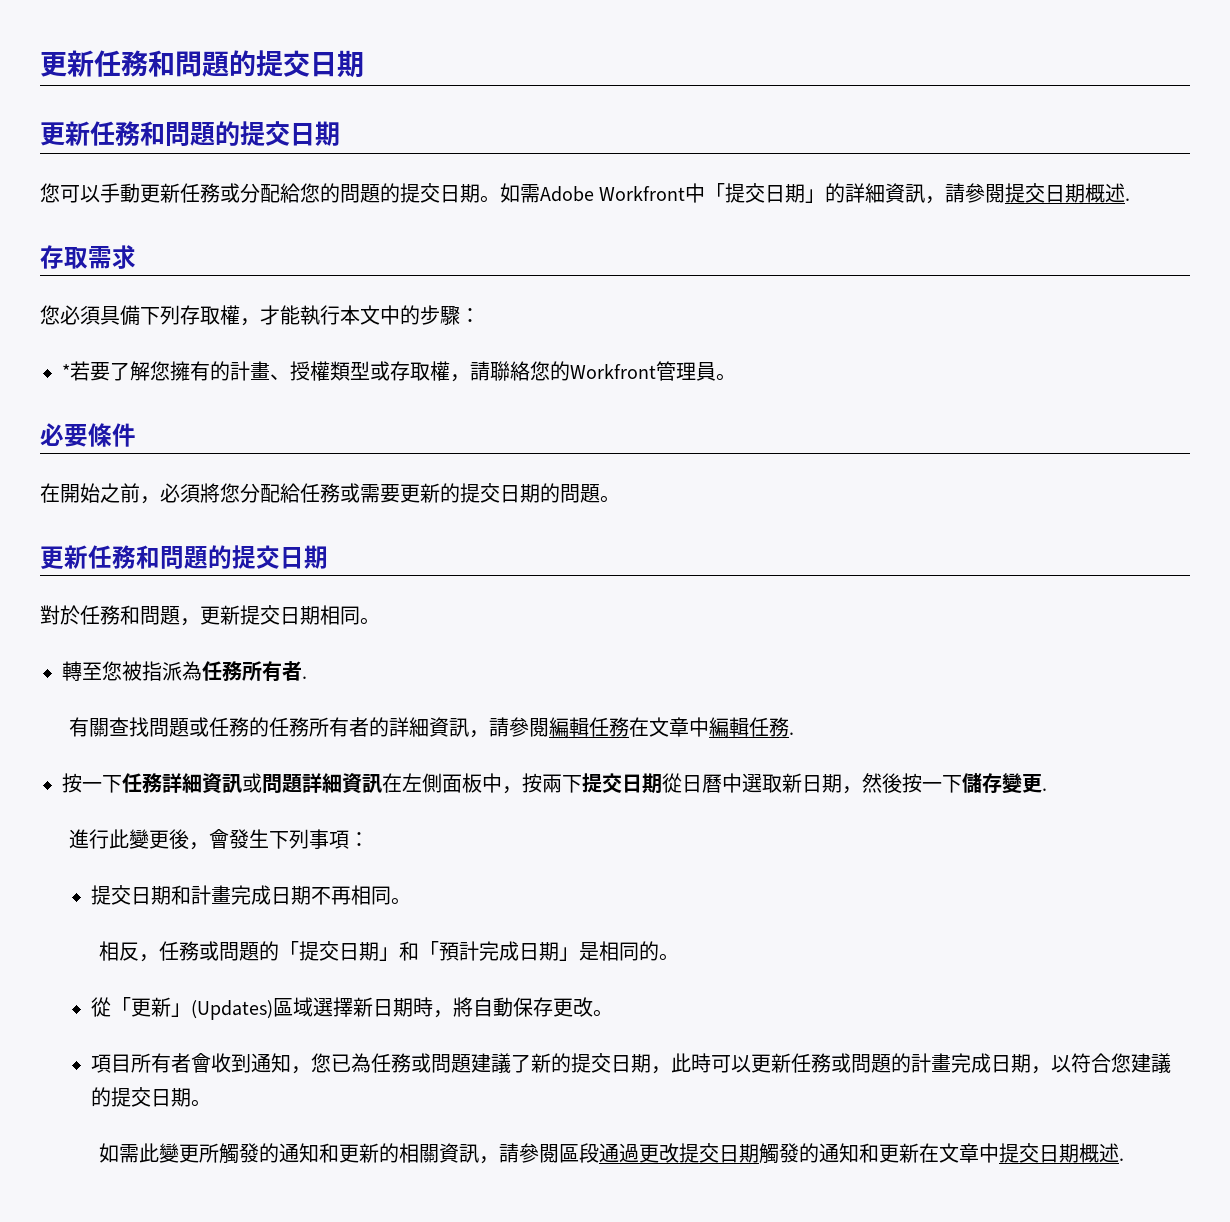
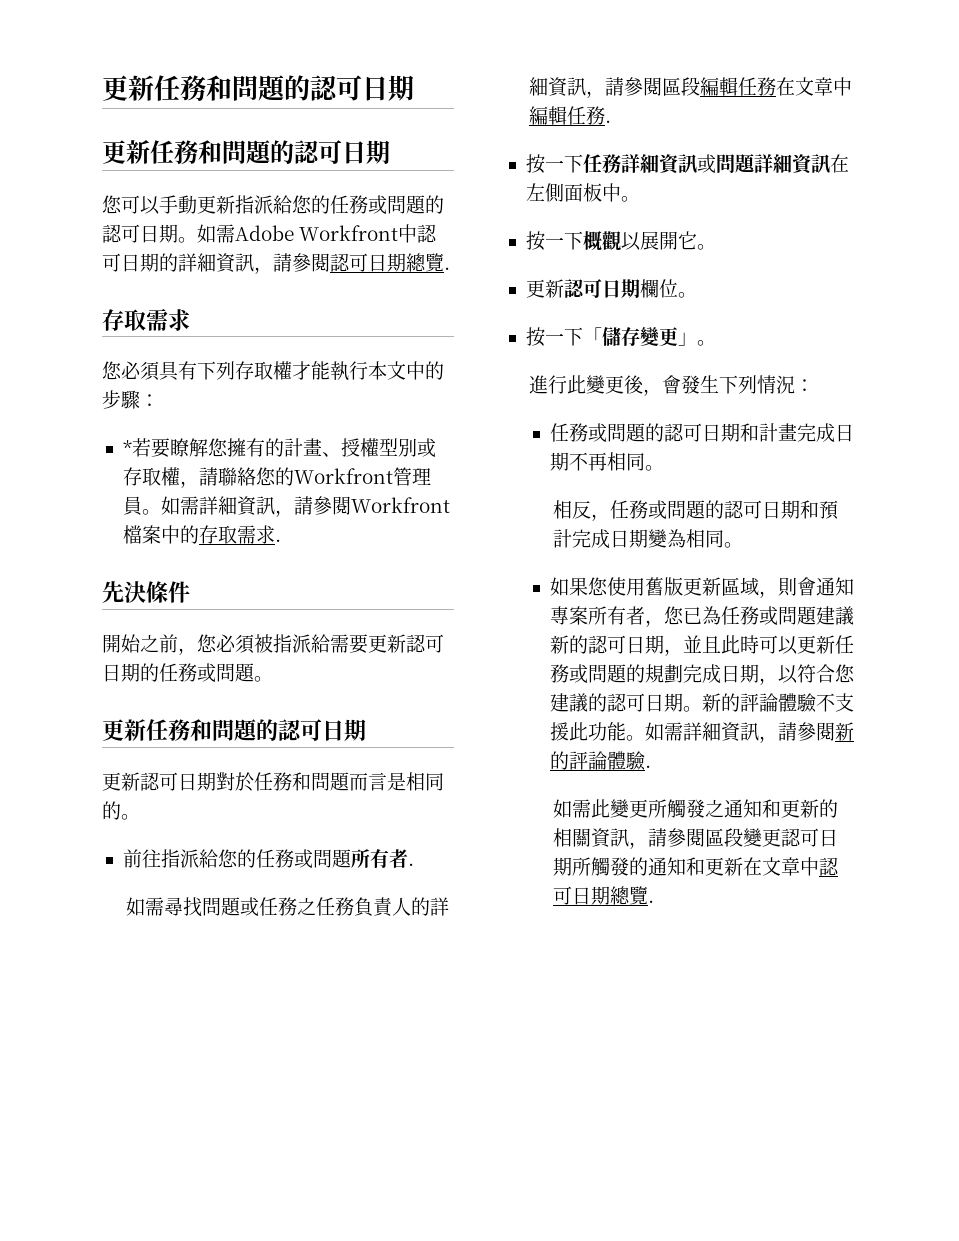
[40,50,310,77] 更新任務和問題的提交 -> [102,75,362,101] 更新任務和問題的認可
[240,121,290,146] 提交 -> [294,140,342,164] 認可
[180,183,440,203] 任務或分配給您的問題的提交 -> [235,195,444,215] [102,224,140,243] 指派給您的任務或問題的認可
[705,183,1126,204] 「提交日期」的詳細資訊，請參閱提交日期概述 -> [417,224,438,243] [102,253,444,274] 認可日期的詳細資訊，請參閱認可日期總覽
[120,305,140,326] 備 -> [178,361,197,380] 有
[240,318,260,326] ， -> (292, 370) none
[110,362,130,381] 了 -> [169,438,189,457] 瞭
[330,361,370,381] 類型 -> [378,438,417,457] 型別
[40,423,88,447] // 必要 -> [160,496,450,517] [122,525,281,544] [102,581,146,603] 如需詳細資訊，請參閱Workfront檔案中的存取需求. // 先決
[40,483,60,503] 在 -> (190, 592) none
[160,483,560,503] 必須將您分配給任務或需要更新的提交日期的 -> [197,634,444,654] [102,663,216,683] 您必須被指派給需要更新認可日期的任務或
[232,545,328,569] 提交日期 // -> [278,719,366,741] [102,772,216,791] 認可日期 // 更新認可日期
[180,605,380,626] [62,661,242,681] ，更新提交日期相同。 // 轉至您被指派為任務 -> [349,772,444,791] [102,801,140,820] [122,849,352,869] 而言是相同的。 // 前往指派給您的任務或問題
[69,717,130,737] 有關查 -> [126,897,184,916] 如需尋
[249,717,550,738] 的任務所有者的詳細資訊，請參閱 -> [297,897,450,917] [529,77,701,98] 之任務負責人的詳細資訊，請參閱區段
[502,773,962,794] ，按兩下提交日期從日曆中選取新日期，然後按一下 -> [620,196,640,202] [525,231,716,251] [525,279,697,298] [525,327,602,347] 。 // 按一下概觀以展開它。 // 更新認可日期欄位。 // 按一下「
[1042,788,1047,791] . -> [677,332,716,346] 」。
[309,829,370,849] [91,885,132,905] 事項： // 提交 -> [757,375,815,394] [550,423,703,443] 情況： // 任務或問題的認可
[278,941,679,961] [91,997,614,1020] [91,1053,292,1073] 「提交日期」和「預計完成日期」是相同的。 // 從「更新」(Updates)區域選擇新日期時，將自動保存更改。 // 項目所有者會收到通知 -> [724,500,839,520] [553,529,744,549] [550,577,855,598] [550,606,646,625] 認可日期和預計完成日期變為相同。 // 如果您使用舊版更新區域，則會通知專案所有者
[511,1053,672,1074] 了新的提交日期， -> [550,635,722,656] 新的認可日期，並且
[911,1053,952,1073] 計畫 -> [645,664,684,683] 規劃
[111,1087,212,1107] 提交日期。 -> [607,693,855,713] [550,722,855,743] [550,751,652,771] 認可日期。新的評論體驗不支援此功能。如需詳細資訊，請參閱新的評論體驗.
[258,1143,279,1163] 的 -> [705,799,725,817] 之
[598,1143,759,1163] 通過更改提交日期 -> [743,828,839,847] [553,857,592,876] 變更認可日期所
[998,1143,1119,1163] 提交日期概述 -> [819,857,840,876] [553,886,649,905] 認可日期總覽

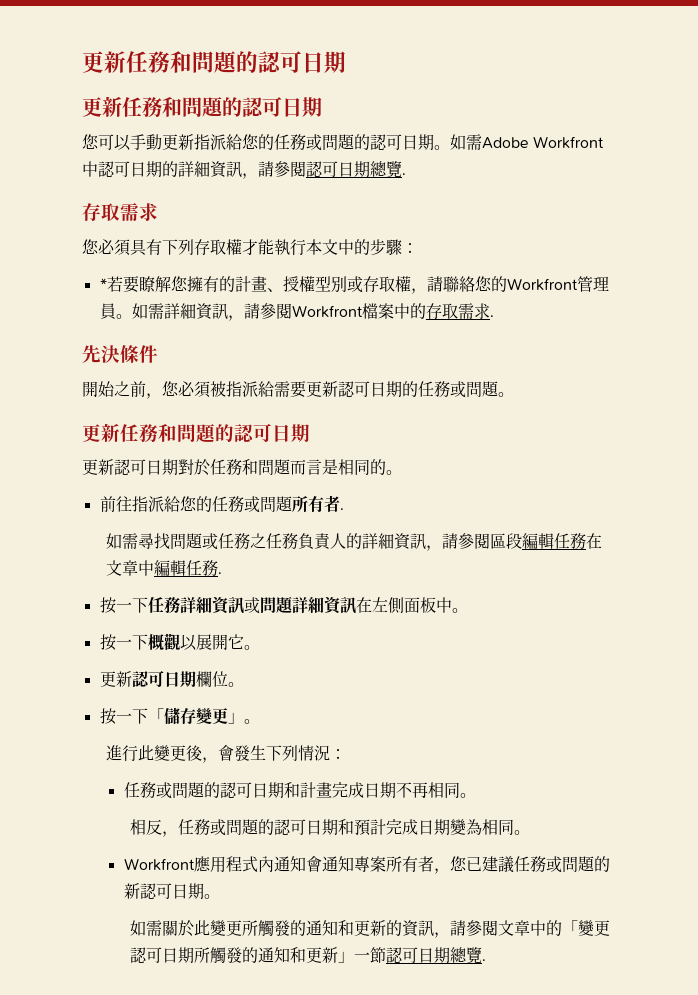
[550,577,798,598] 如果您使用舊版更新區域，則 -> [123,856,306,873] Workfront應用程式內通知
[702,606,855,626] [550,635,855,656] [550,664,856,685] [550,693,855,713] [550,722,855,743] [550,751,652,771] [553,799,839,818] [553,828,744,849] 為任務或問題建議新的認可日期，並且此時可以更新任務或問題的規劃完成日期，以符合您建議的認可日期。新的評論體驗不支援此功能。如需詳細資訊，請參閱新的評論體驗. // 如需此變更所觸發之通知和更新的相關資訊，請參閱區段 -> [481,856,610,873] [123,883,220,899] [130,920,579,938] 建議任務或問題的新認可日期。 // 如需關於此變更所觸發的通知和更新的資訊，請參閱文章中的「
[743,857,820,876] 在文章中 -> [338,947,387,963] 」一節

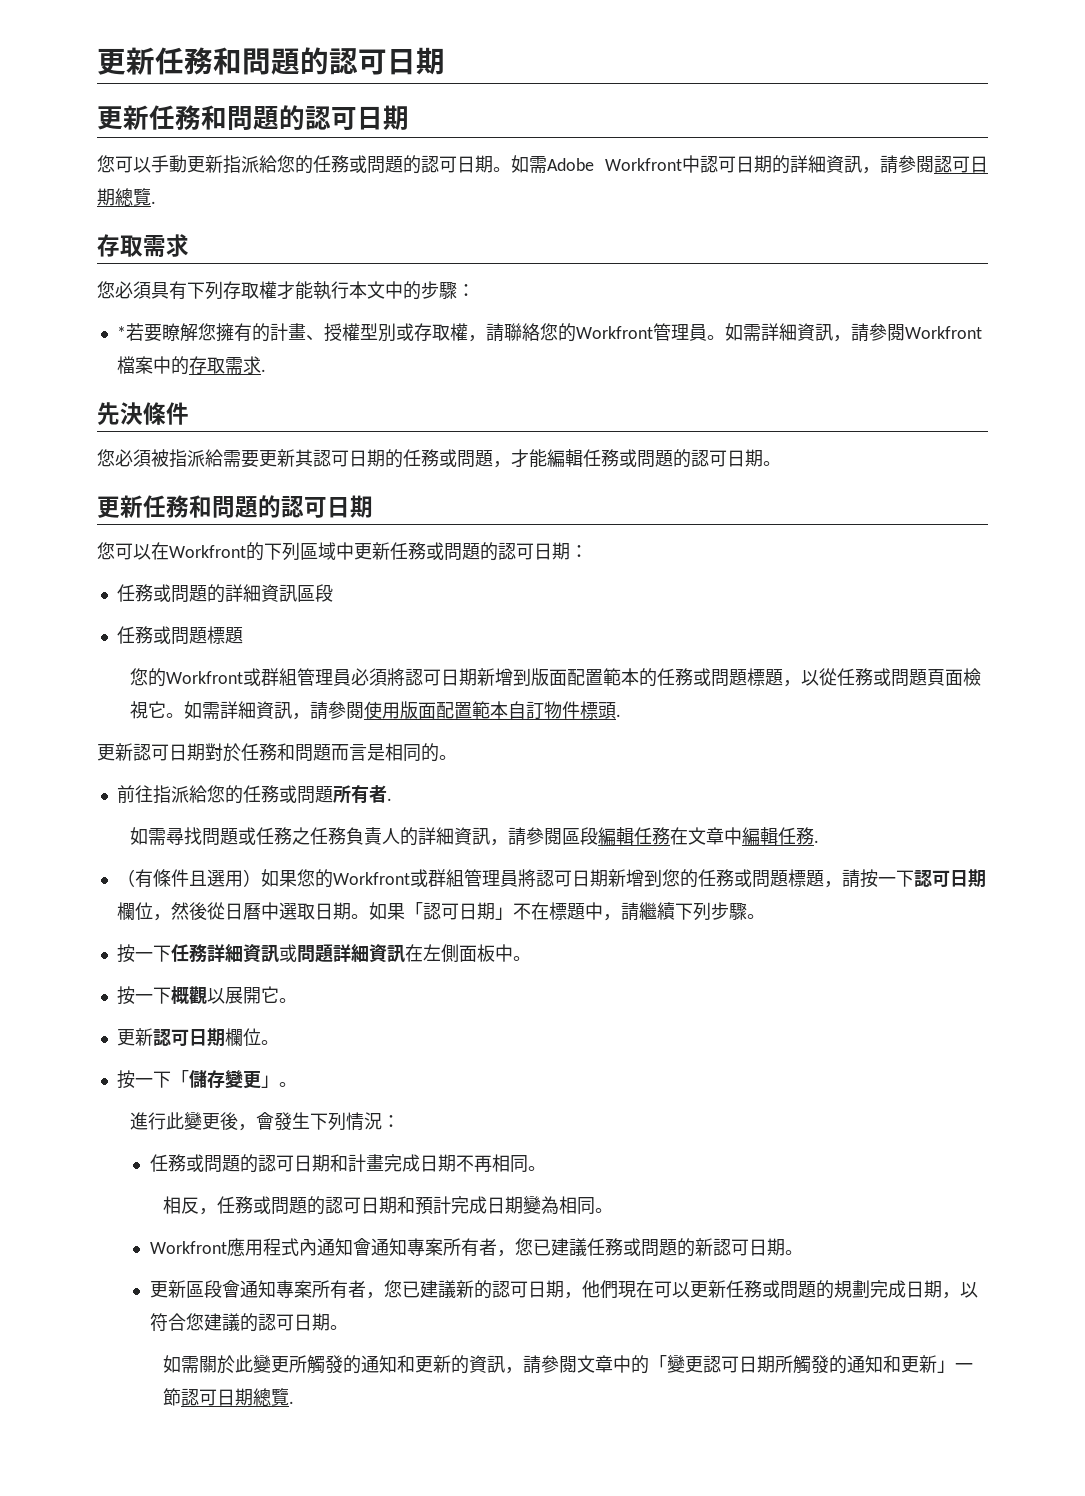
[82,381,162,399] 開始之前， -> (189, 413) none
(338, 389) none -> [295,449,313,467] 其
(499, 389) none -> [493,449,763,468] ，才能編輯任務或問題的認可日期
(310, 433) none -> [97,542,588,561] [116,584,333,603] [116,626,243,645] [129,668,981,687] [129,701,621,720] // 您可以在Workfront的下列區域中更新任務或問題的認可日期： // 任務或問題的詳細資訊區段 // 任務或問題標題 // 您的Workfront或群組管理員必須將認可日期新增到版面配置範本的任務或問題標題，以從任務或問題頁面檢視它。如需詳細資訊，請參閱使用版面配置範本自訂物件標頭.
(223, 573) none -> [116,869,986,888] [116,902,765,921] // （有條件且選用）如果您的Workfront或群組管理員將認可日期新增到您的任務或問題標題，請按一下認可日期欄位，然後從日曆中選取日期。如果「認可日期」不在標題中，請繼續下列步驟。
(220, 896) none -> [149,1280,978,1299] [149,1313,348,1332] // 更新區段會通知專案所有者，您已建議新的認可日期，他們現在可以更新任務或問題的規劃完成日期，以符合您建議的認可日期。

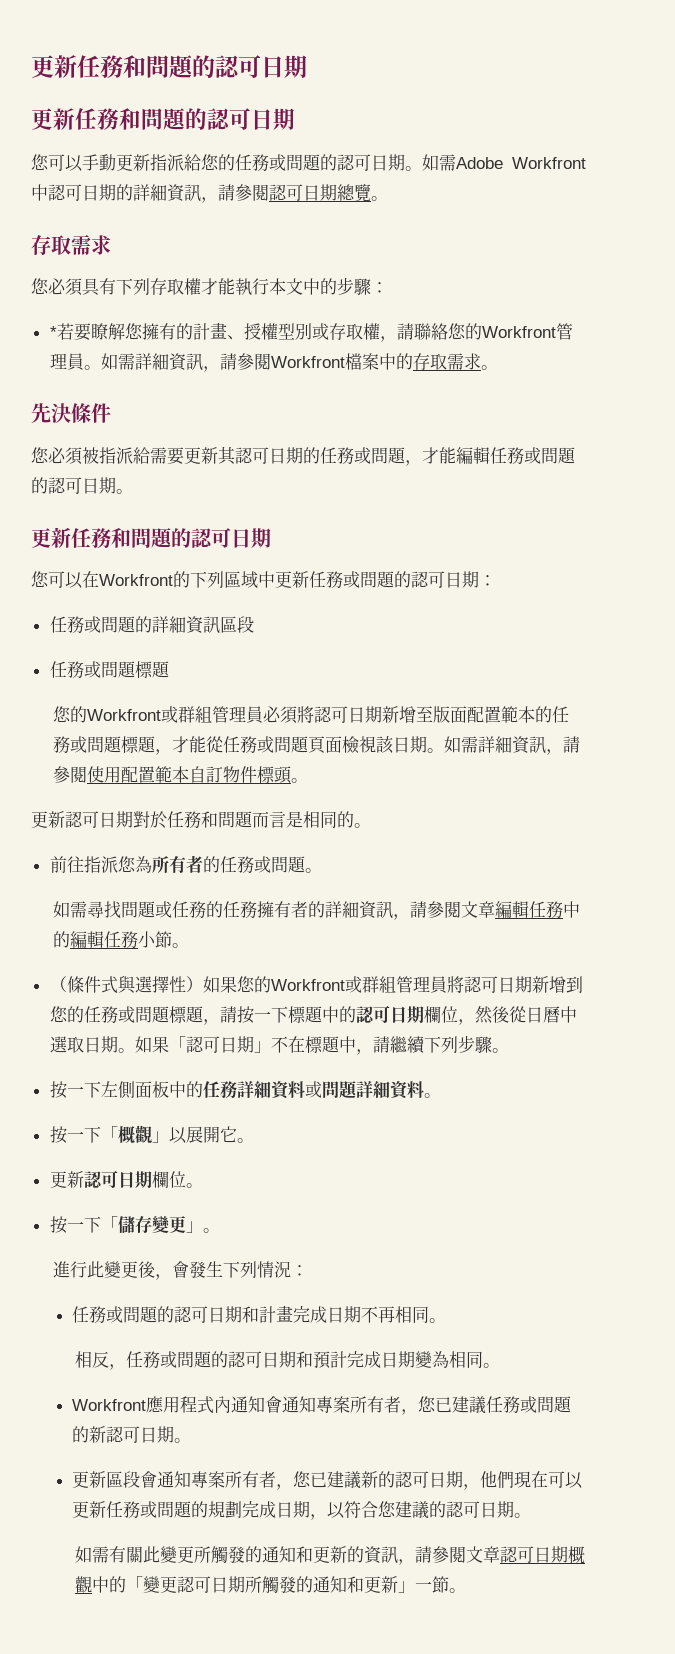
[151,201,156,204] . -> [371,196,388,201] 。
[260,369,266,372] . -> [480,365,498,370] 。
[512,668,531,686] 到 -> [416,706,434,722] 至
[800,670,819,686] 以 -> [172,736,207,753] 才能
[147,701,166,718] 它 -> [376,736,428,754] 該日期
[399,701,436,719] 版面 -> (122, 774) none
[615,714,621,717] . -> [291,778,309,783] 。
[188,785,392,804] 給您的任務或問題所有者. -> [117,855,322,873] 您為所有者的任務或問題。
[291,827,819,846] 之任務負責人的詳細資訊，請參閱區段編輯任務在文章中編輯任務. -> [206,901,581,920] [53,931,190,948] 的任務擁有者的詳細資訊，請參閱文章編輯任務中的編輯任務小節。
[134,869,243,888] 有條件且選用 -> [66,976,186,994] 條件式與選擇性
(914, 878) none -> [287,1006,356,1023] 標題中的
(171, 953) none -> [100,1081,203,1099] 左側面板中的
[260,944,279,963] 訊 -> [287,1081,305,1098] 料
[386,944,531,963] [116,986,207,1005] 訊在左側面板中。 // 按一下概觀 -> [406,1081,441,1098] [49,1125,169,1144] 料。 // 按一下「概觀」
[198,1355,235,1374] 關於 -> [109,1546,144,1563] 有關
(613, 1364) none -> [500,1546,586,1564] [75,1576,93,1593] 認可日期概觀
[180,1388,294,1406] 認可日期總覽. -> [449,1588,467,1593] 。

